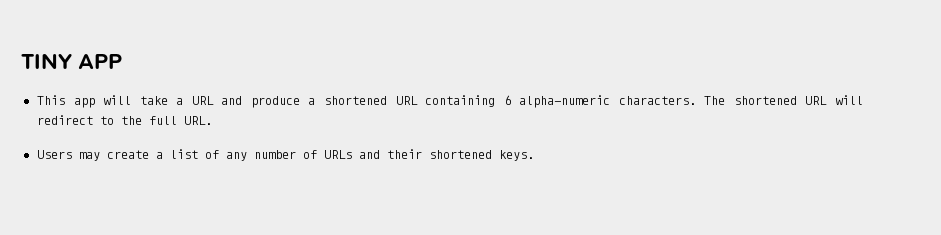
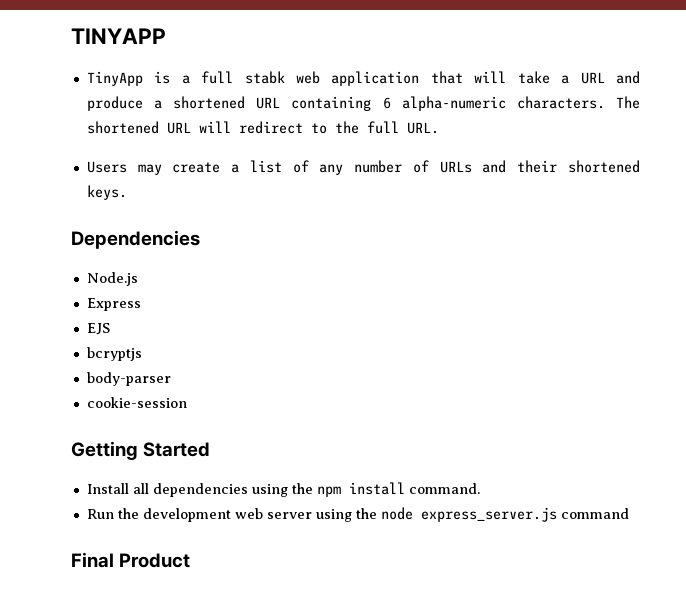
[21,53,123,69] [36,95,95,108] TINY APP // This app -> [71,28,166,44] [86,71,463,86] TINYAPP // TinyApp is a full stabk web application that
(534, 155) none -> [71,230,200,249] [86,272,138,286] [86,298,141,311] [86,323,110,335] [86,347,142,361] [86,372,171,386] [86,397,187,408] [71,441,211,460] [86,482,480,497] [86,507,629,522] [71,552,191,568] // Dependencies // Node.js // Express // EJS // bcryptjs // body-parser // cookie-session // Getting Started // Install all dependencies using the npm install command. // Run the development web server using the node express_server.js command // Final Product

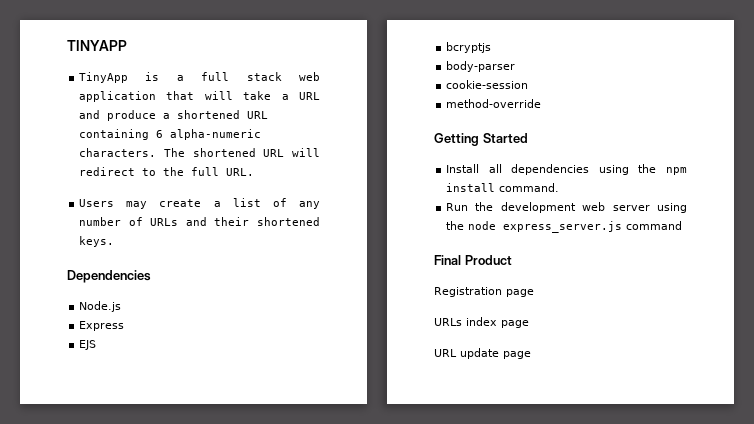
[244,71,285,84] stabk -> [246,72,282,81] stack
(187, 402) none -> [446,99,542,108] // method-override
(191, 560) none -> [434,287,534,297] [434,317,529,328] [434,348,531,359] // Registration page // URLs index page // URL update page

